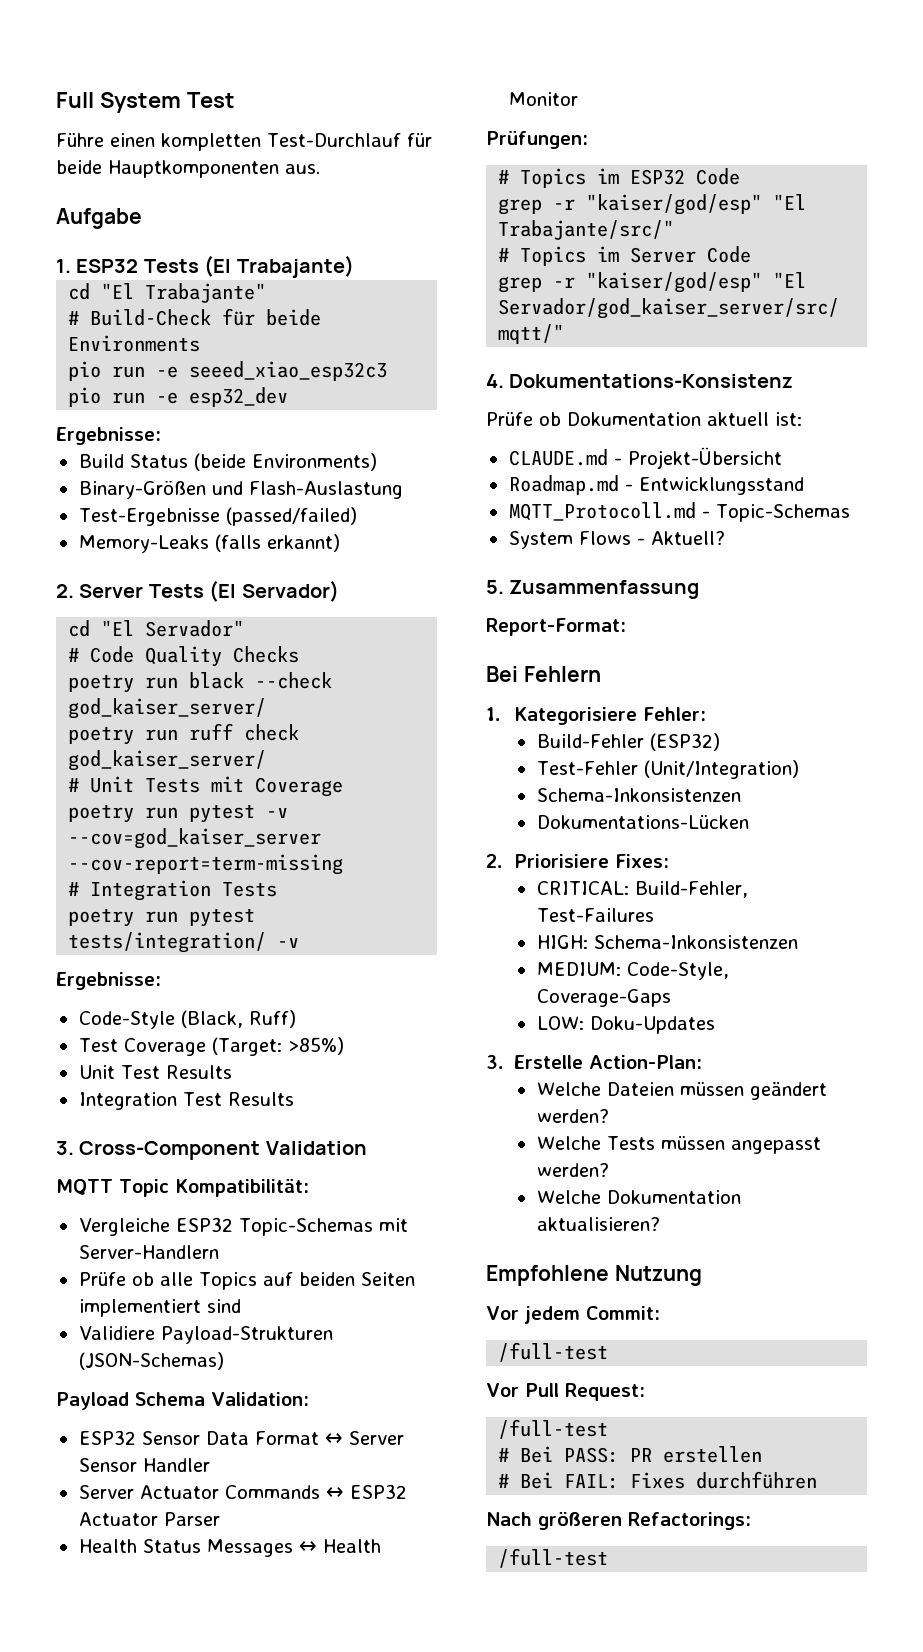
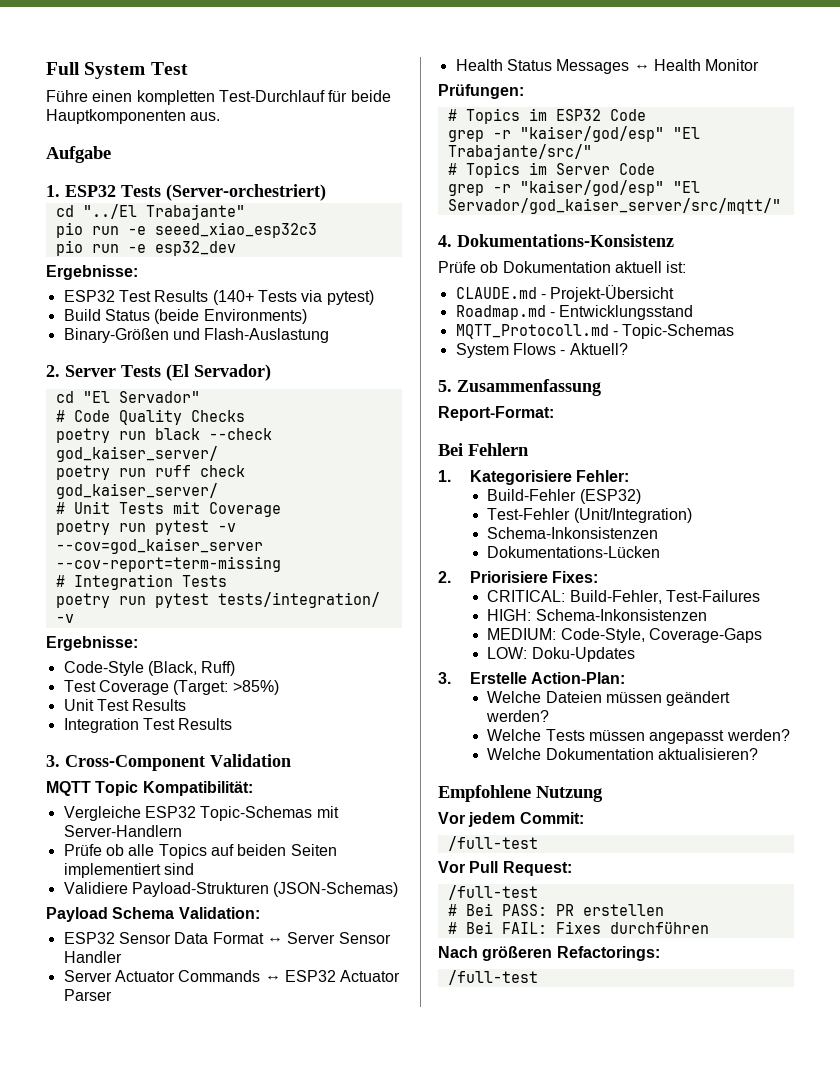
[204,255,354,278] [68,283,135,300] (El Trabajante) // cd "El -> [166,184,326,201] [55,204,137,219] (Server-orchestriert) // cd "../El
[68,308,322,326] [68,335,201,352] // # Build-Check für beide Environments -> (245, 212) none
(161, 436) none -> [63,290,374,305] // ESP32 Test Results (140+ Tests via pytest)
[78,507,357,526] [78,534,340,553] // Test-Ergebnisse (passed/failed) // Memory-Leaks (falls erkannt) -> (330, 335) none

